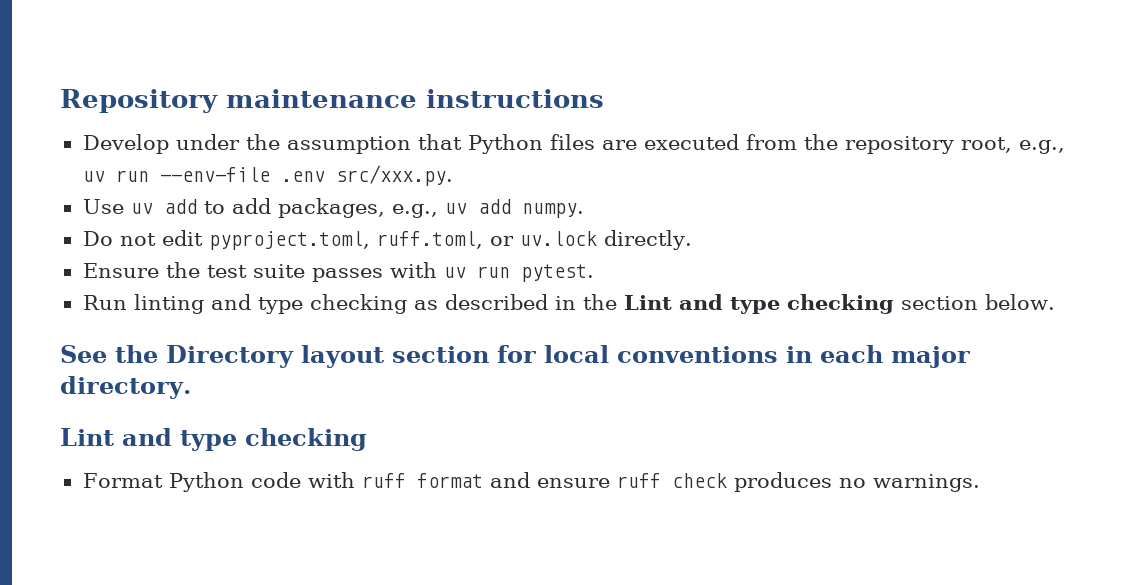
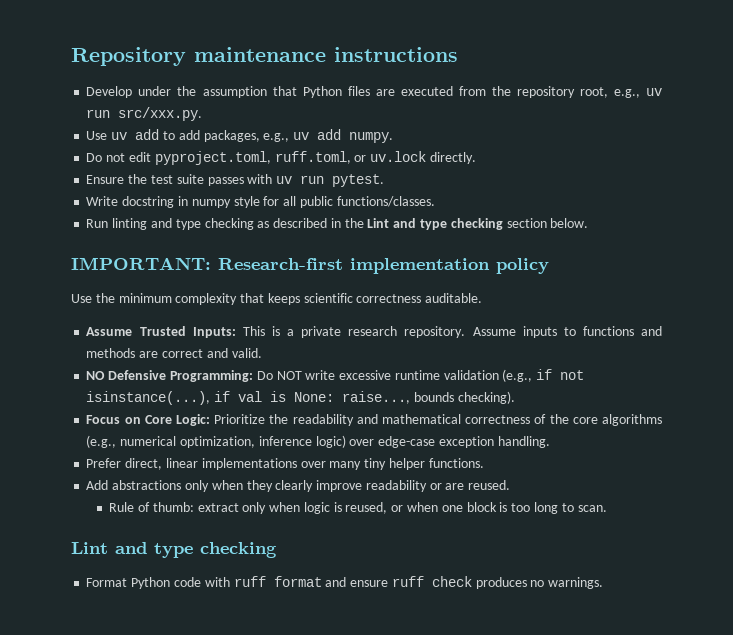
[159,167,325,182] --env-file .env -> (111, 113) none
(594, 273) none -> [86,196,435,208] // Write docstring in numpy style for all public functions/classes.
[60,345,970,368] [60,376,191,399] See the Directory layout section for local conventions in each major directory. -> [71,257,549,274] [71,293,483,305] [86,326,663,338] [86,348,262,358] [86,369,585,382] [86,391,515,405] [86,414,662,426] [86,435,550,448] [86,458,484,470] [86,480,511,492] [109,502,607,514] IMPORTANT: Research-first implementation policy // Use the minimum complexity that keeps scientific correctness auditable. // Assume Trusted Inputs: This is a private research repository. Assume inputs to functions and methods are correct and valid. // NO Defensive Programming: Do NOT write excessive runtime validation (e.g., if not isinstance(...), if val is None: raise..., bounds checking). // Focus on Core Logic: Prioritize the readability and mathematical correctness of the core algorithms (e.g., numerical optimization, inference logic) over edge-case exception handling. // Prefer direct, linear implementations over many tiny helper functions. // Add abstractions only when they clearly improve readability or are reused. // Rule of thumb: extract only when logic is reused, or when one block is too long to scan.

